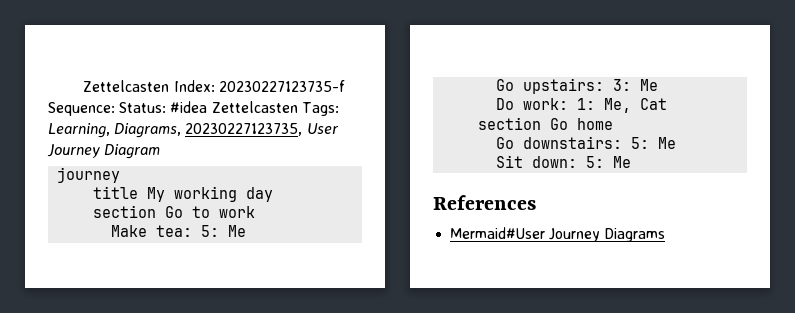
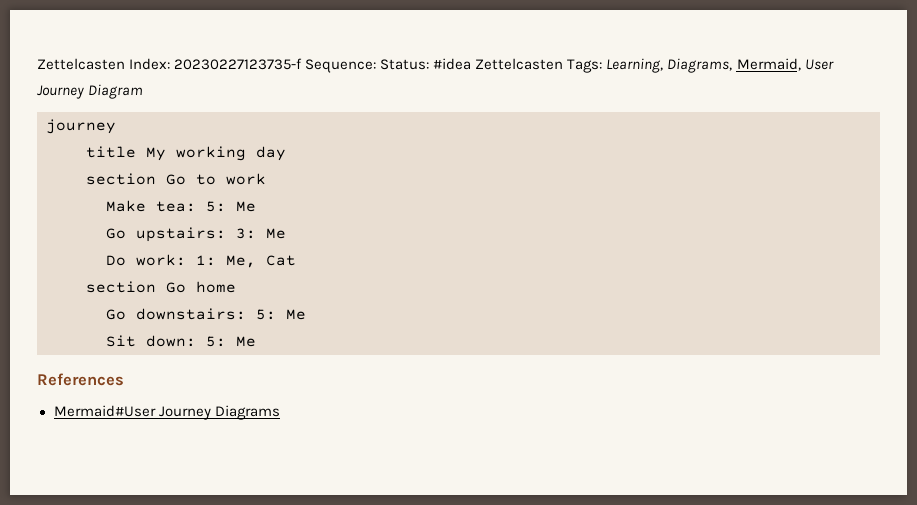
[185,123,303,136] 20230227123735, -> [736,58,801,71] Mermaid,

